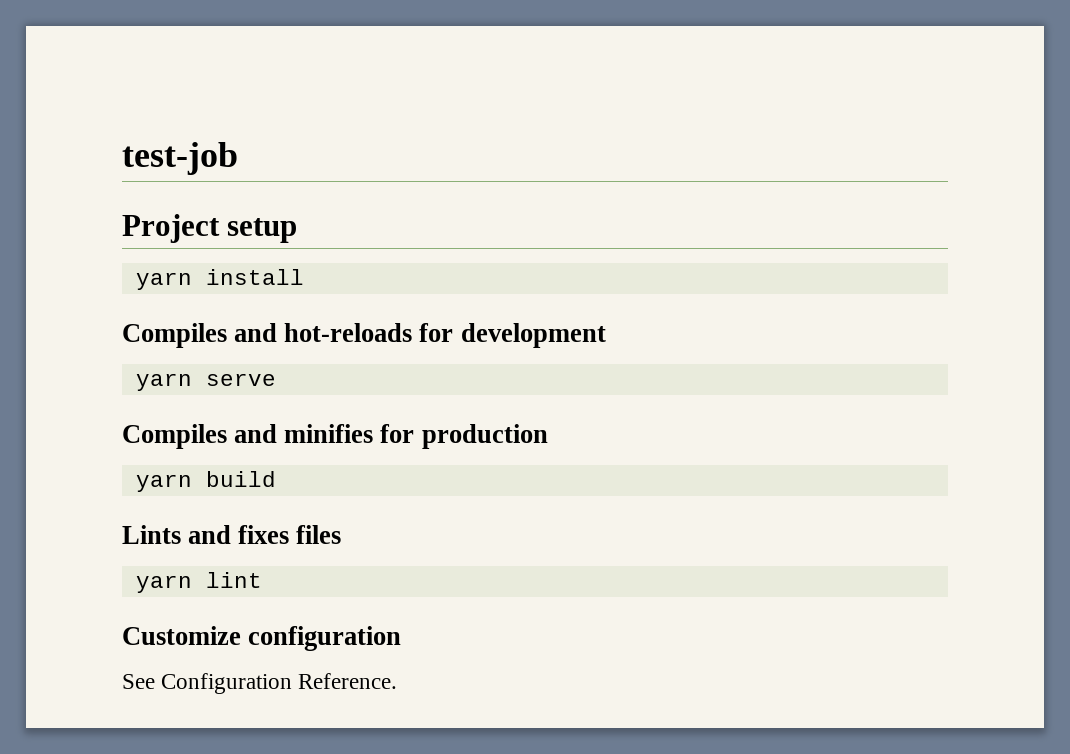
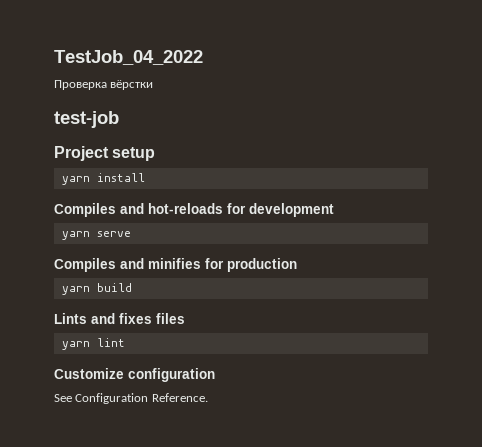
(122, 158) none -> [54,50,203,65] [54,80,154,90] TestJob_04_2022 // Проверка вёрстки //

